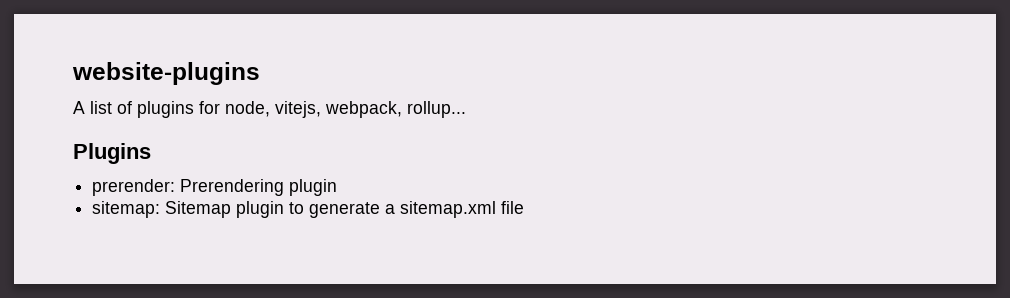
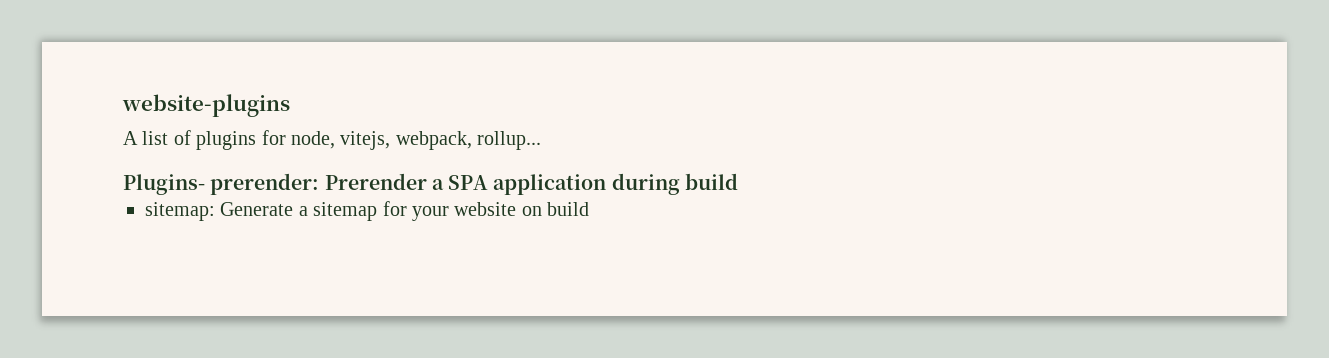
[73,143,151,164] [92,179,338,196] [92,201,525,218] Plugins // prerender: Prerendering plugin // sitemap: Sitemap plugin to generate a sitemap.xml file -> [123,173,738,195] [145,201,590,221] Plugins- prerender: Prerender a SPA application during build // sitemap: Generate a sitemap for your website on build

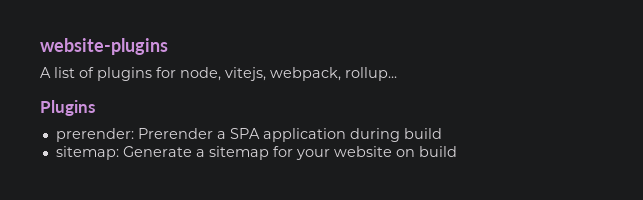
[123,174,205,195] Plugins- -> [40,100,95,116] Plugins //

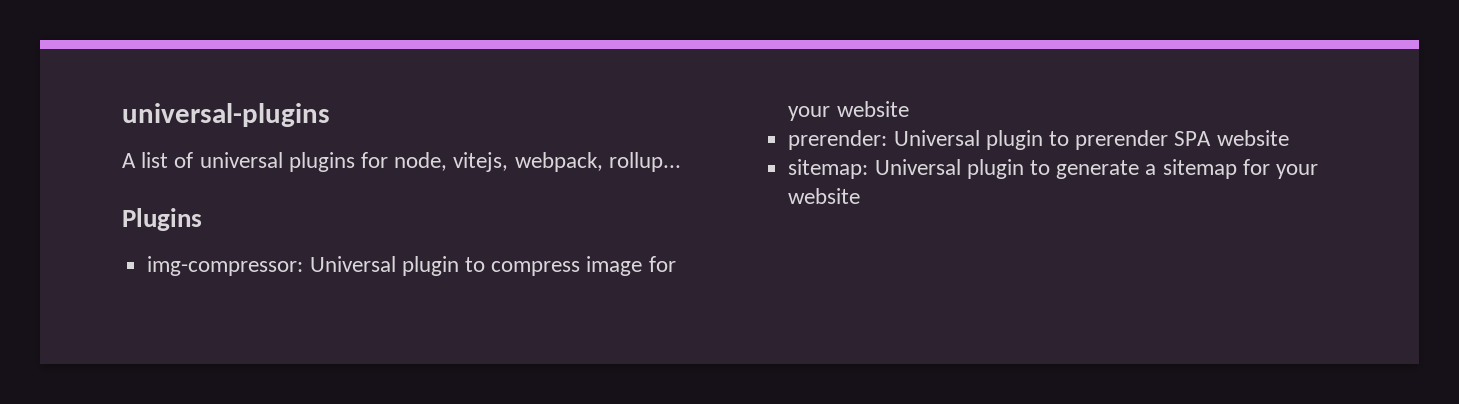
[40,38,168,55] website-plugins -> [122,103,330,127] universal-plugins
(94, 72) none -> [199,152,283,168] universal
[55,128,442,142] [55,146,192,160] prerender: Prerender a SPA application during build // sitemap: Generate -> [147,256,676,276] [788,101,909,121] [788,130,1289,150] [788,159,1140,179] img-compressor: Universal plugin to compress image for your website // prerender: Universal plugin to prerender SPA website // sitemap: Universal plugin to generate
[395,146,457,157] on build -> (861, 196) none

